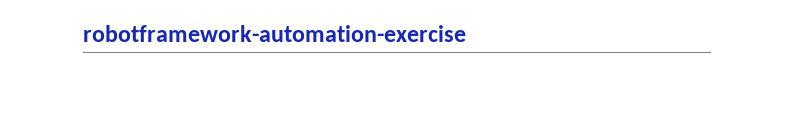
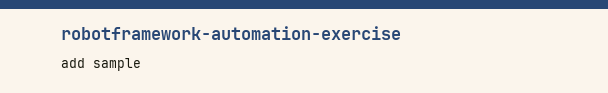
(466, 33) none -> [61,58,141,71] // add sample

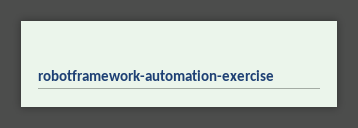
[61,58,141,71] // add sample -> (274, 75) none

